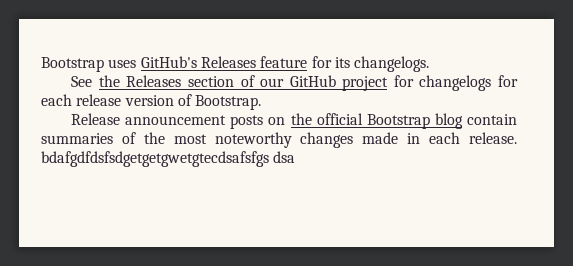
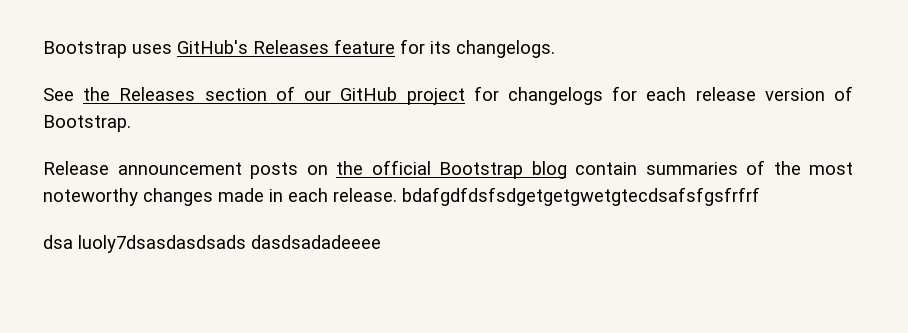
[41,151,296,167] bdafgdfdsfsdgetgetgwetgtecdsafsfgs dsa -> [402,187,760,206] [43,235,381,253] bdafgdfdsfsdgetgetgwetgtecdsafsfgsfrfrf // dsa luoly7dsasdasdsads dasdsadadeeee

